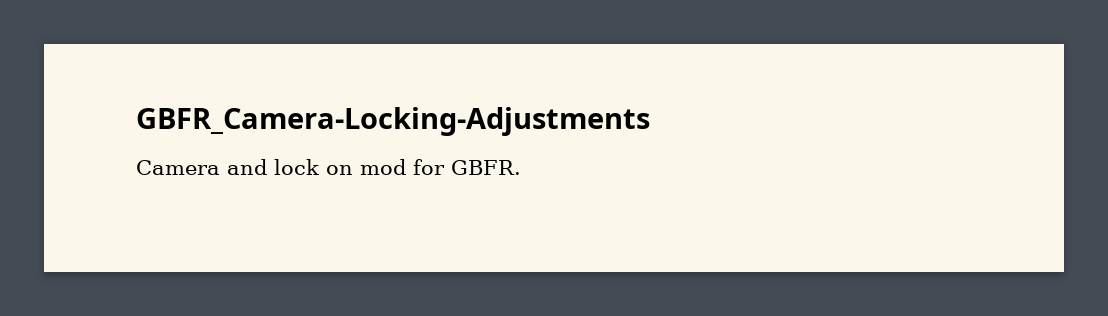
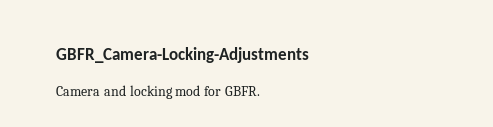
[274,159,353,175] lock on -> [129,85,173,99] locking

